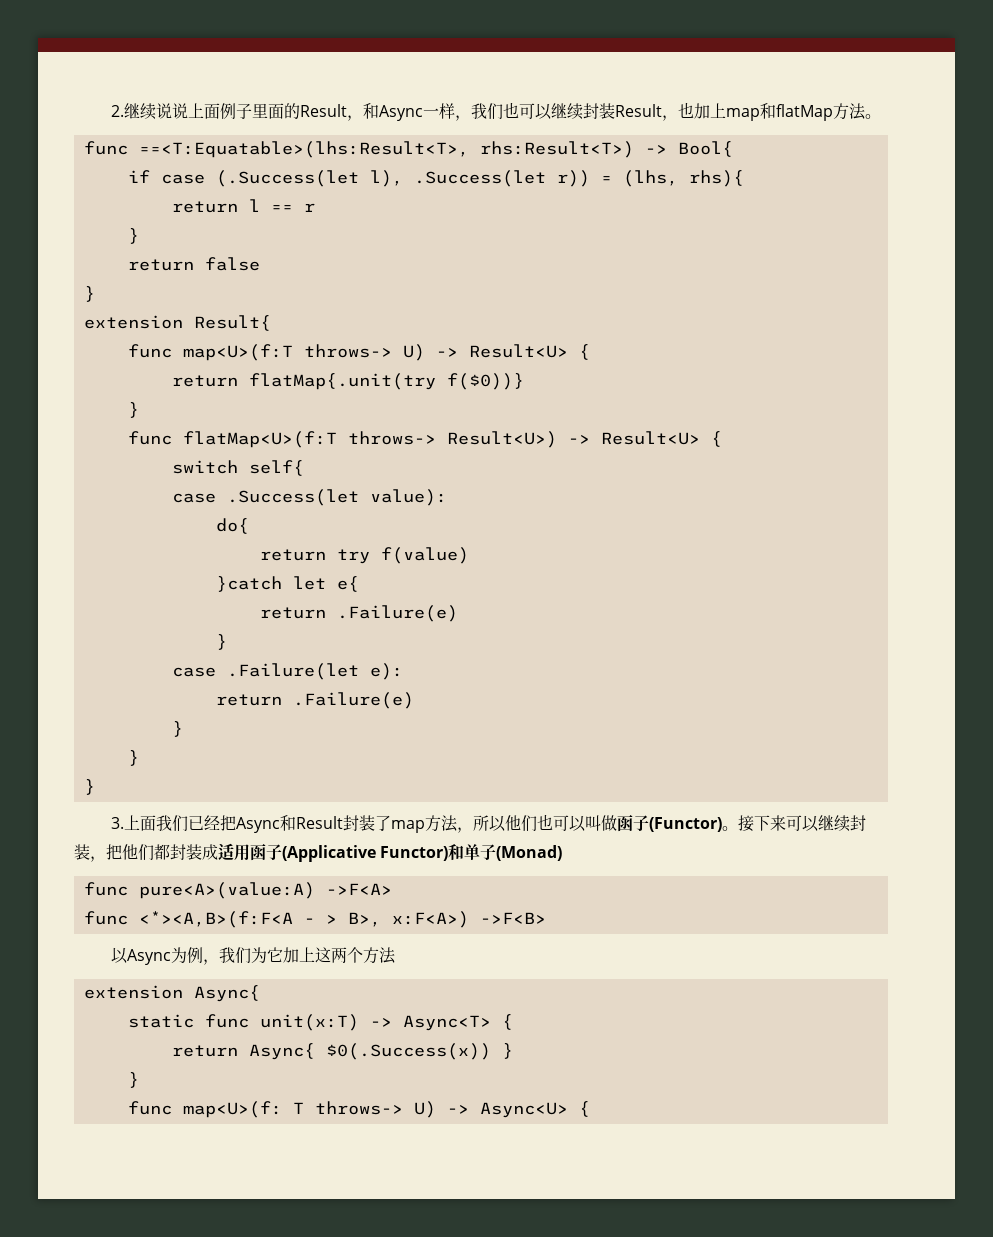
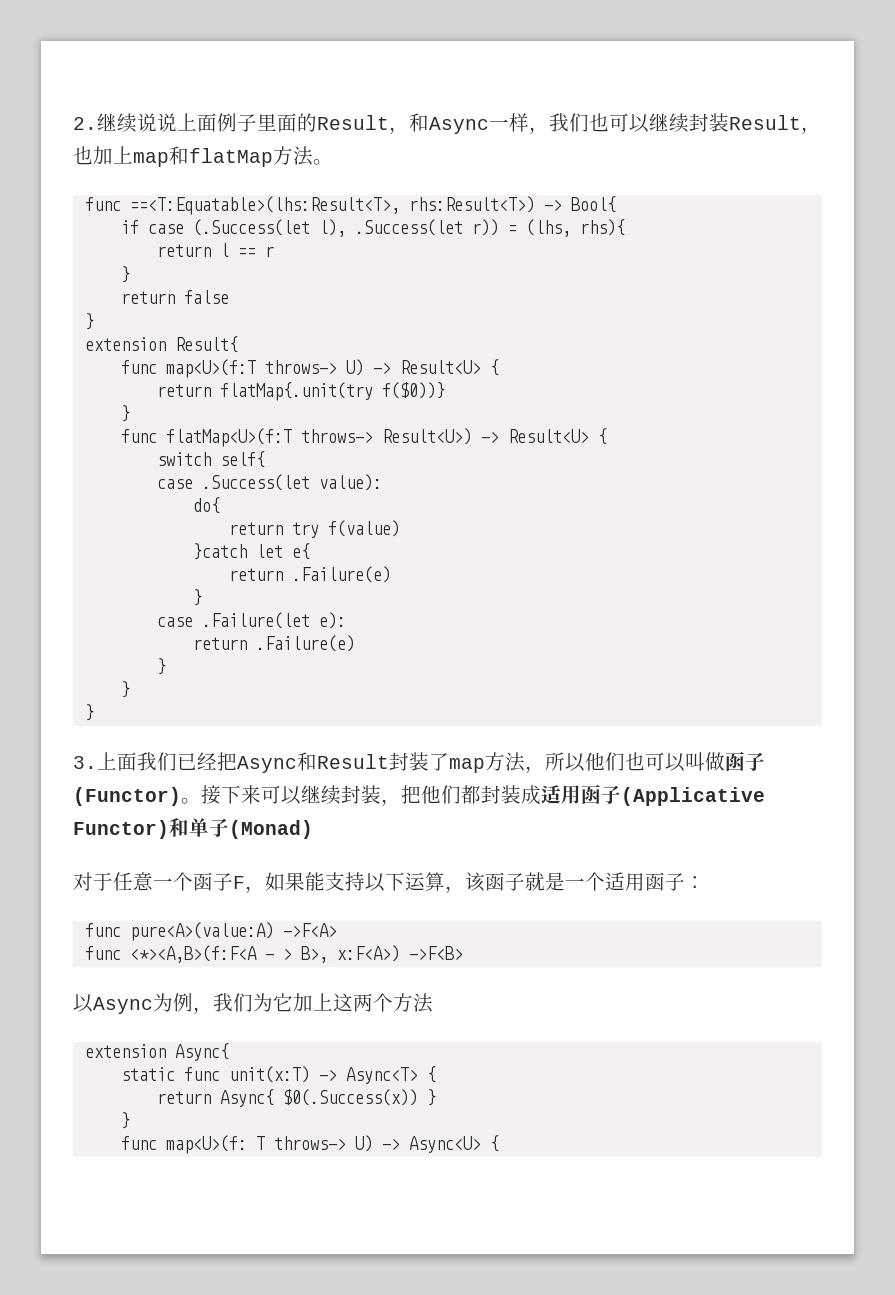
(563, 853) none -> [73,872,705,893] // 对于任意一个函子F，如果能支持以下运算，该函子就是一个适用函子：

